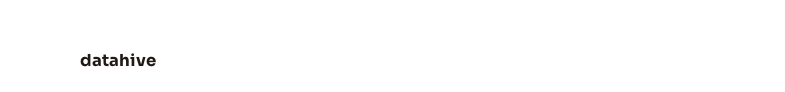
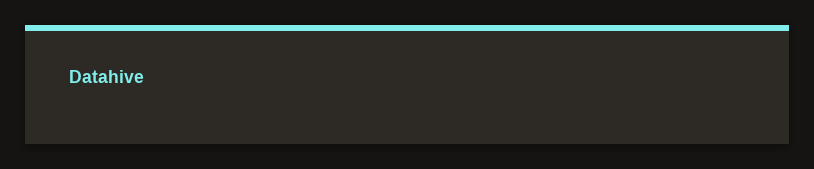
[80,53,156,67] datahive -> [69,70,144,83] Datahive

